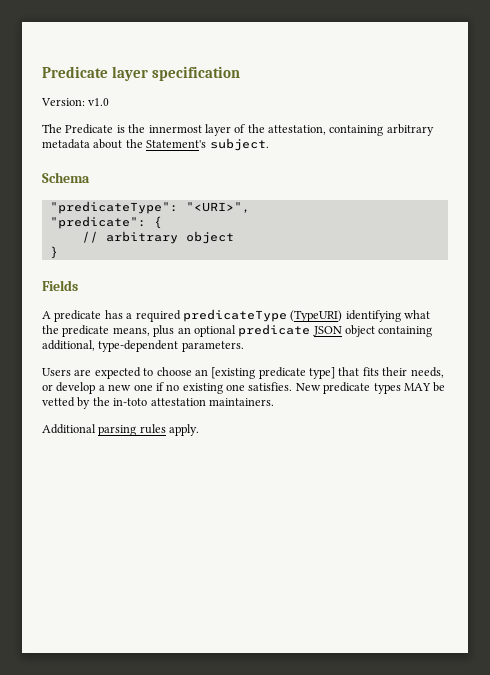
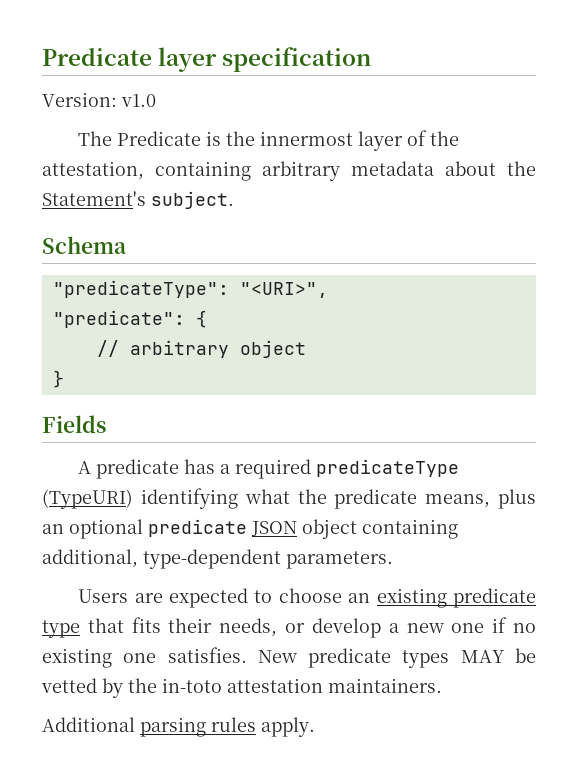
[211,367,335,379] [existing predicate type] -> [376,588,536,608] [42,620,80,638] existing predicate type

